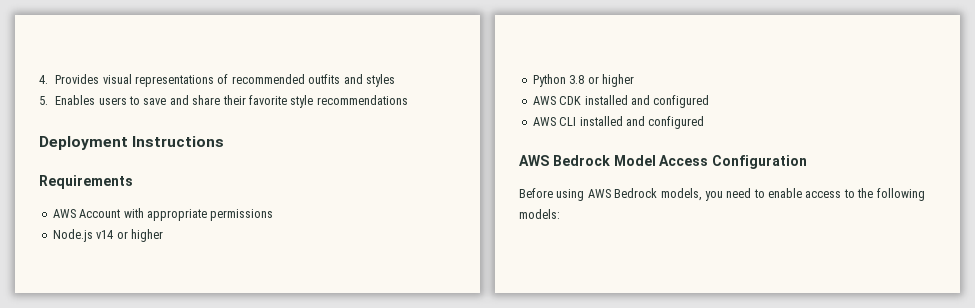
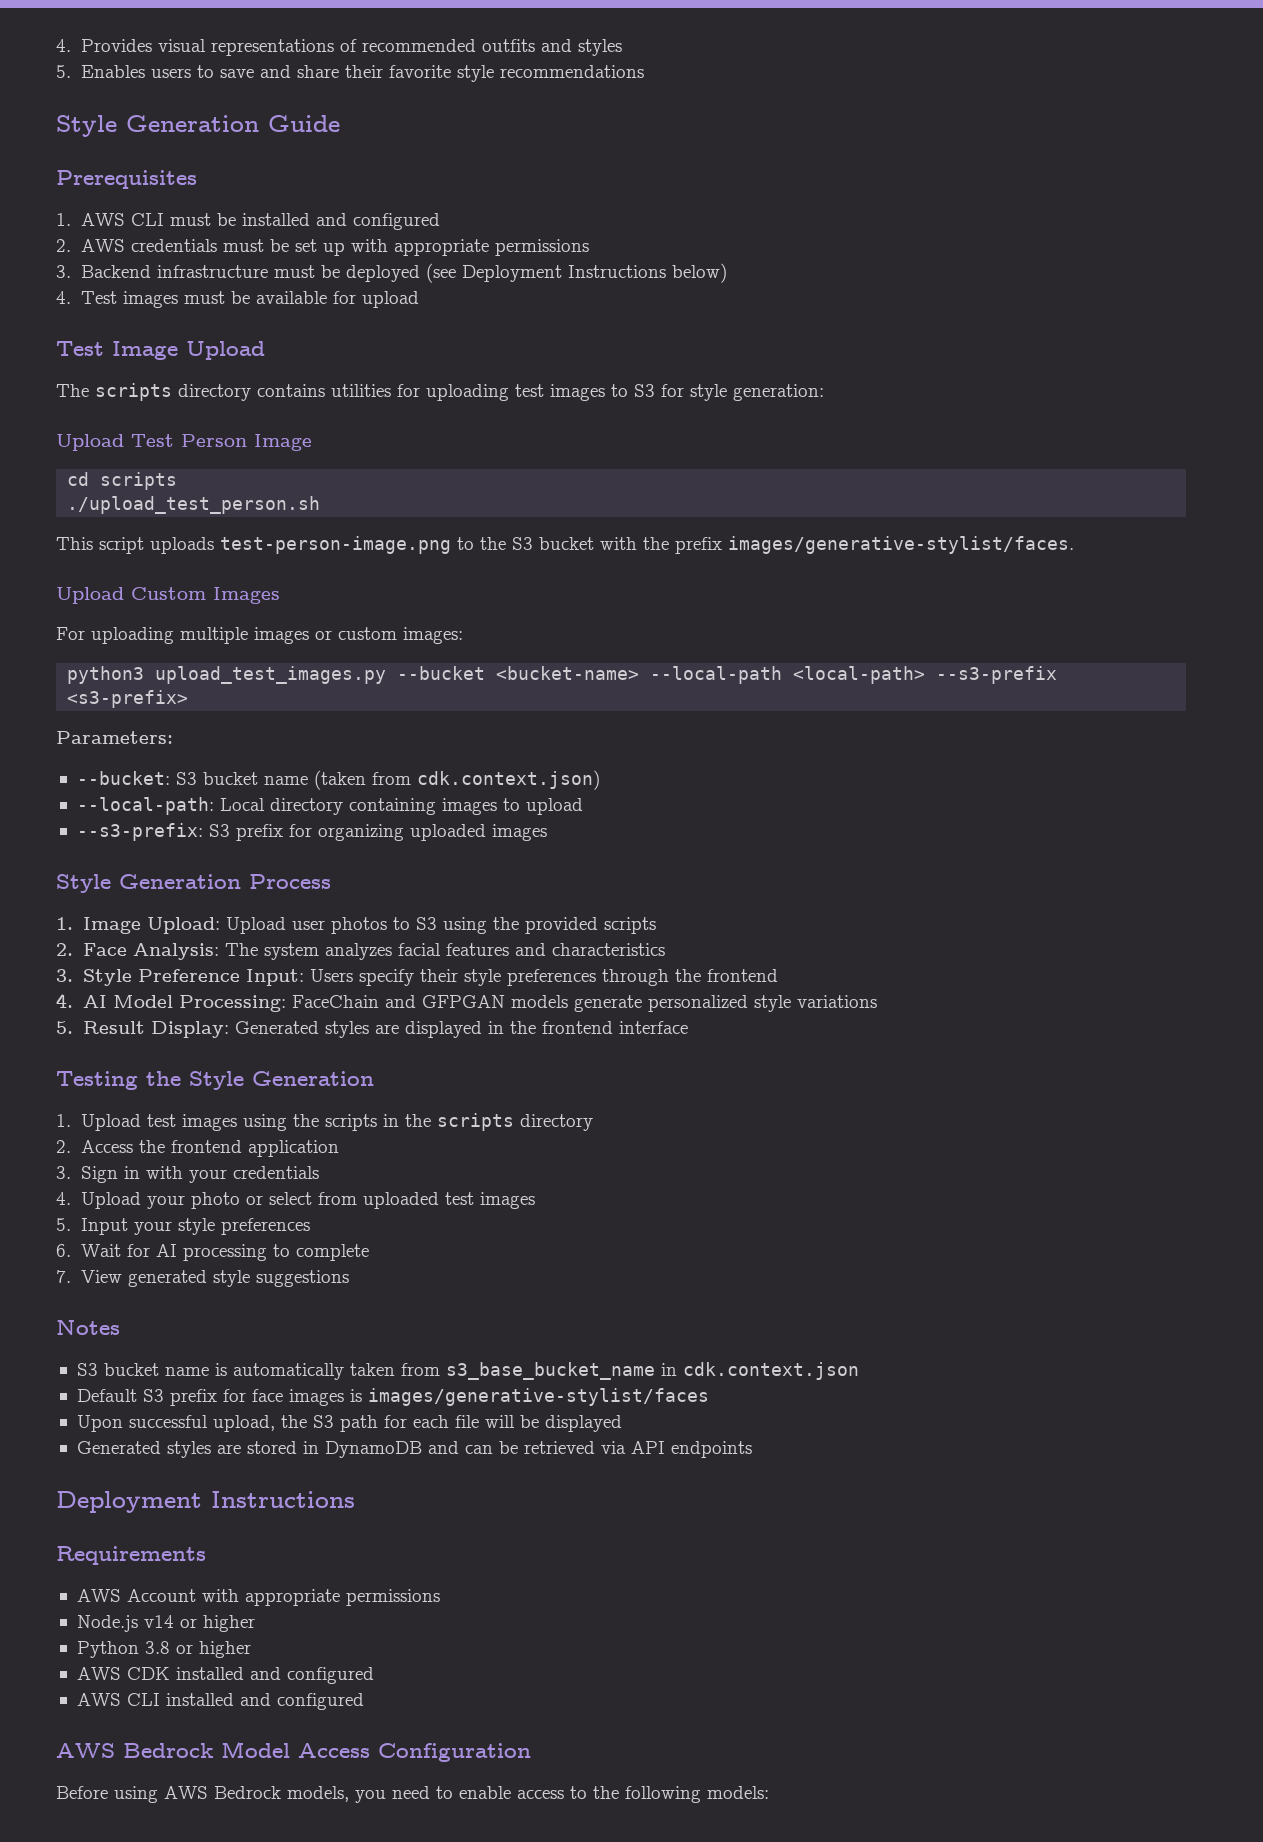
(408, 100) none -> [56,115,340,137] [56,170,197,189] [56,213,440,230] [56,239,589,256] [56,263,727,283] [56,291,419,308] [56,341,265,360] [56,383,824,401] [56,434,312,451] [67,472,178,490] [67,496,321,514] [56,536,1074,554] [56,587,280,604] [56,627,463,644] [67,666,1058,684] [67,690,189,708] [56,731,173,744] [76,770,600,790] [76,797,583,815] [76,823,547,841] [56,874,331,893] [56,917,656,934] [56,943,665,960] [56,969,778,986] [56,993,877,1012] [56,1021,688,1038] [56,1071,374,1090] [56,1113,593,1131] [56,1140,339,1157] [56,1166,319,1183] [56,1192,535,1209] [56,1218,310,1235] [56,1244,369,1261] [56,1270,349,1287] [56,1320,120,1335] [76,1362,859,1380] [76,1388,709,1406] [76,1415,622,1432] [76,1441,752,1458] // Style Generation Guide // Prerequisites // 1. AWS CLI must be installed and configured // 2. AWS credentials must be set up with appropriate permissions // 3. Backend infrastructure must be deployed (see Deployment Instructions below) // 4. Test images must be available for upload // Test Image Upload // The scripts directory contains utilities for uploading test images to S3 for style generation: // Upload Test Person Image // cd scripts // ./upload_test_person.sh // This script uploads test-person-image.png to the S3 bucket with the prefix images/generative-stylist/faces. // Upload Custom Images // For uploading multiple images or custom images: // python3 upload_test_images.py --bucket <bucket-name> --local-path <local-path> --s3-prefix <s3-prefix> // Parameters: // --bucket: S3 bucket name (taken from cdk.context.json) // --local-path: Local directory containing images to upload // --s3-prefix: S3 prefix for organizing uploaded images // Style Generation Process // 1. Image Upload: Upload user photos to S3 using the provided scripts // 2. Face Analysis: The system analyzes facial features and characteristics // 3. Style Preference Input: Users specify their style preferences through the frontend // 4. AI Model Processing: FaceChain and GFPGAN models generate personalized style variations // 5. Result Display: Generated styles are displayed in the frontend interface // Testing the Style Generation // 1. Upload test images using the scripts in the scripts directory // 2. Access the frontend application // 3. Sign in with your credentials // 4. Upload your photo or select from uploaded test images // 5. Input your style preferences // 6. Wait for AI processing to complete // 7. View generated style suggestions // Notes // S3 bucket name is automatically taken from s3_base_bucket_name in cdk.context.json // Default S3 prefix for face images is images/generative-stylist/faces // Upon successful upload, the S3 path for each file will be displayed // Generated styles are stored in DynamoDB and can be retrieved via API endpoints

